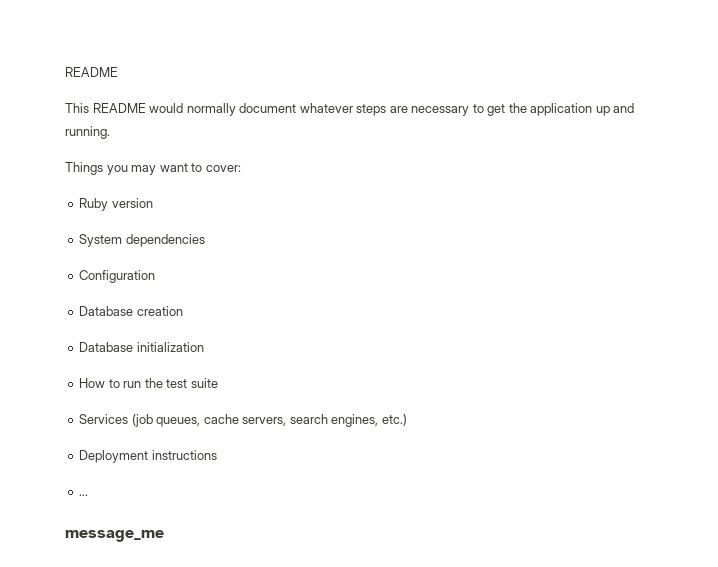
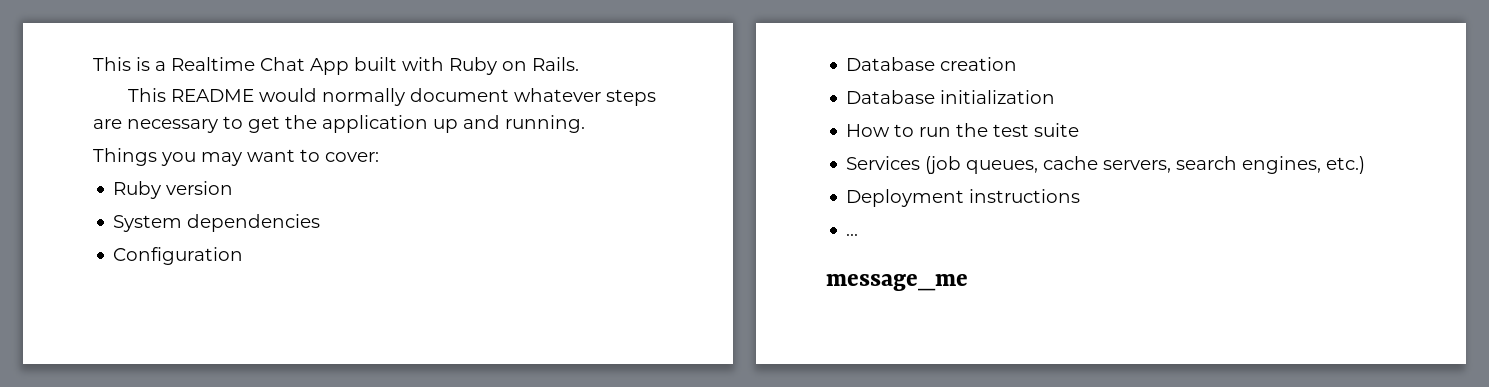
[65,67,118,77] README -> [93,57,579,75] This is a Realtime Chat App built with Ruby on Rails.

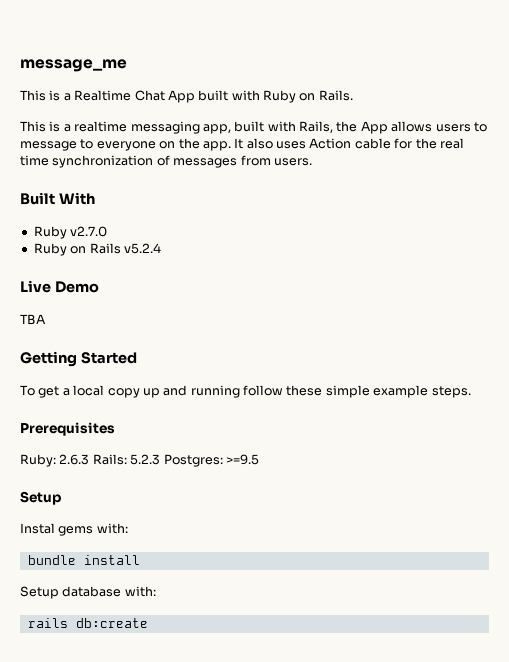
(93, 64) none -> [20,59,127,72] message_me //
[171,88,657,106] [93,115,585,133] [93,148,379,166] [113,181,234,199] [113,214,321,232] [113,247,244,265] [846,57,1018,71] [846,90,1056,104] [846,123,1080,137] [846,156,1366,174] [846,189,1081,207] [846,233,859,236] [826,274,968,291] README would normally document whatever steps are necessary to get the application up and running. // Things you may want to cover: // Ruby version // System dependencies // Configuration // Database creation // Database initialization // How to run the test suite // Services (job queues, cache servers, search engines, etc.) // Deployment instructions // ... // message_me -> [49,121,487,134] [20,138,464,151] [20,155,312,168] [20,192,95,205] [33,226,108,239] [33,243,161,256] [20,280,99,293] [20,314,46,325] [20,351,137,367] [20,385,471,398] [20,422,115,436] [20,454,259,467] [20,491,61,505] [20,523,128,536] [27,555,140,565] [20,586,156,599] [27,618,148,628] is a realtime messaging app, built with Rails, the App allows users to message to everyone on the app. It also uses Action cable for the real time synchronization of messages from users. // Built With // Ruby v2.7.0 // Ruby on Rails v5.2.4 // Live Demo // TBA // Getting Started // To get a local copy up and running follow these simple example steps. // Prerequisites // Ruby: 2.6.3 Rails: 5.2.3 Postgres: >=9.5 // Setup // Instal gems with: // bundle install // Setup database with: // rails db:create

